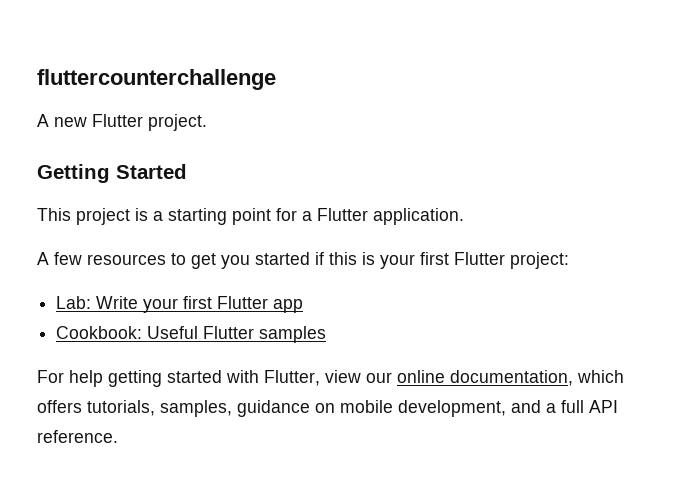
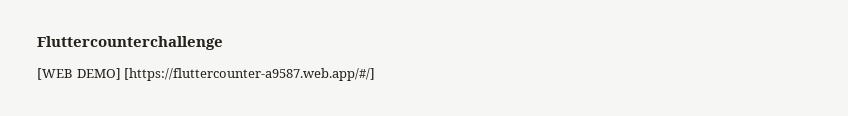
[37,69,276,90] [37,114,207,131] [37,164,187,183] [37,208,464,225] [37,252,569,269] [56,296,304,313] [56,326,327,343] [37,370,624,387] [37,400,618,417] [37,430,118,443] fluttercounterchallenge // A new Flutter project. // Getting Started // This project is a starting point for a Flutter application. // A few resources to get you started if this is your first Flutter project: // Lab: Write your first Flutter app // Cookbook: Useful Flutter samples // For help getting started with Flutter, view our online documentation, which offers tutorials, samples, guidance on mobile development, and a full API reference. -> [37,36,223,50] [37,68,376,81] Fluttercounterchallenge // [WEB DEMO] [https://fluttercounter-a9587.web.app/#/]

